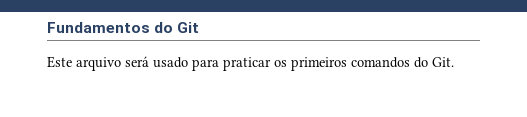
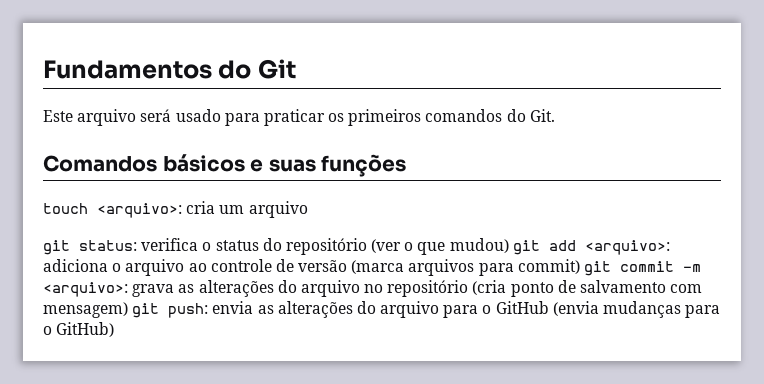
(454, 62) none -> [43,154,407,177] [43,201,308,218] [43,238,670,255] [43,259,702,276] [43,280,703,297] [43,301,721,318] [43,322,115,337] // Comandos básicos e suas funções // touch <arquivo>: cria um arquivo // git status: verifica o status do repositório (ver o que mudou) git add <arquivo>: adiciona o arquivo ao controle de versão (marca arquivos para commit) git commit -m <arquivo>: grava as alterações do arquivo no repositório (cria ponto de salvamento com mensagem) git push: envia as alterações do arquivo para o GitHub (envia mudanças para o GitHub)

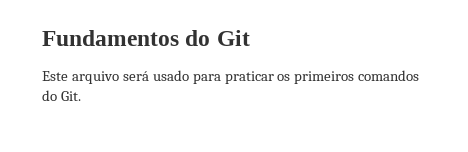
[43,154,407,177] [43,201,308,218] [43,238,670,255] [43,259,702,276] [43,280,703,297] [43,301,721,318] [43,322,115,337] // Comandos básicos e suas funções // touch <arquivo>: cria um arquivo // git status: verifica o status do repositório (ver o que mudou) git add <arquivo>: adiciona o arquivo ao controle de versão (marca arquivos para commit) git commit -m <arquivo>: grava as alterações do arquivo no repositório (cria ponto de salvamento com mensagem) git push: envia as alterações do arquivo para o GitHub (envia mudanças para o GitHub) -> (81, 96) none

